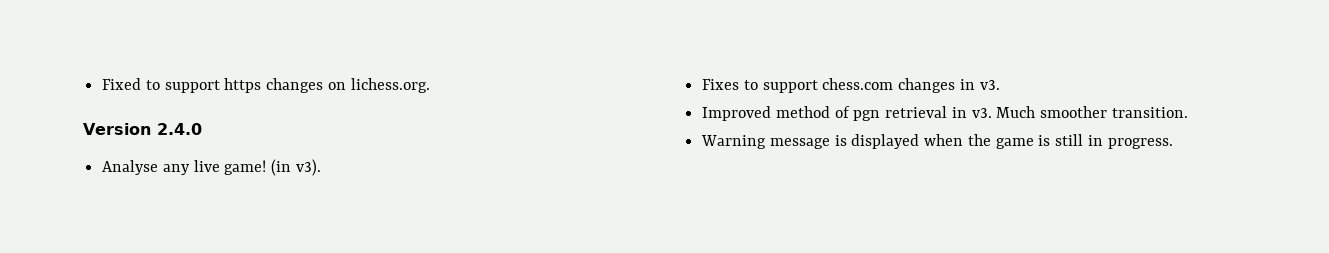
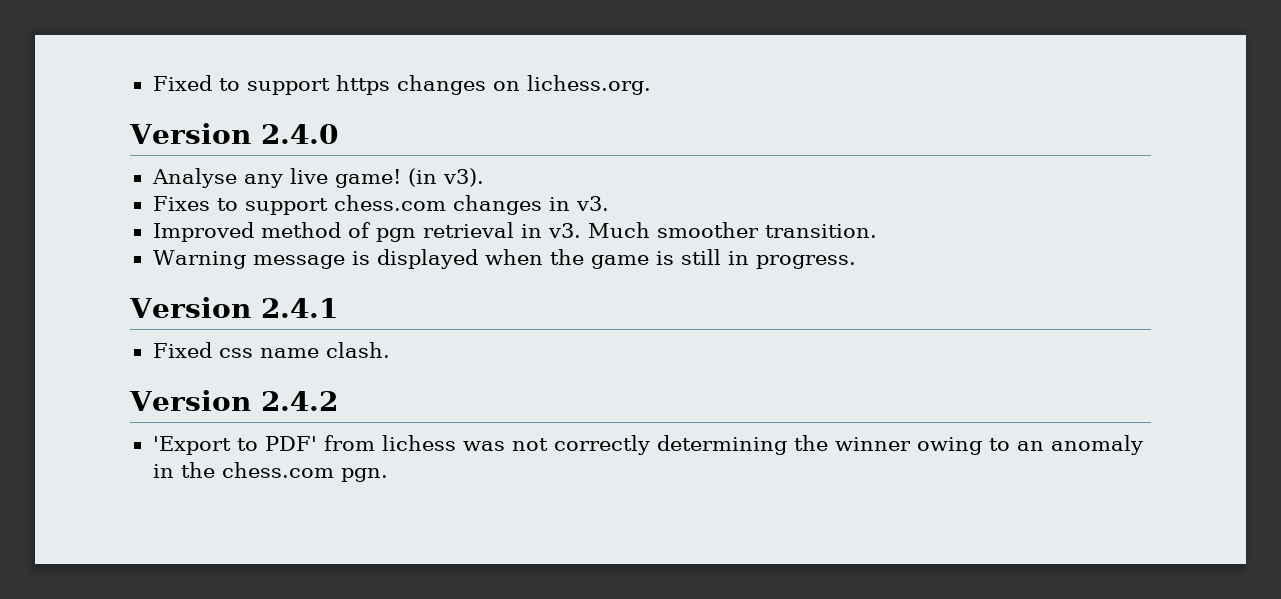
(1173, 143) none -> [129,297,338,318] [152,342,390,358] [129,390,338,411] [152,435,1143,455] [152,462,388,482] // Version 2.4.1 // Fixed css name clash. // Version 2.4.2 // 'Export to PDF' from lichess was not correctly determining the winner owing to an anomaly in the chess.com pgn.

